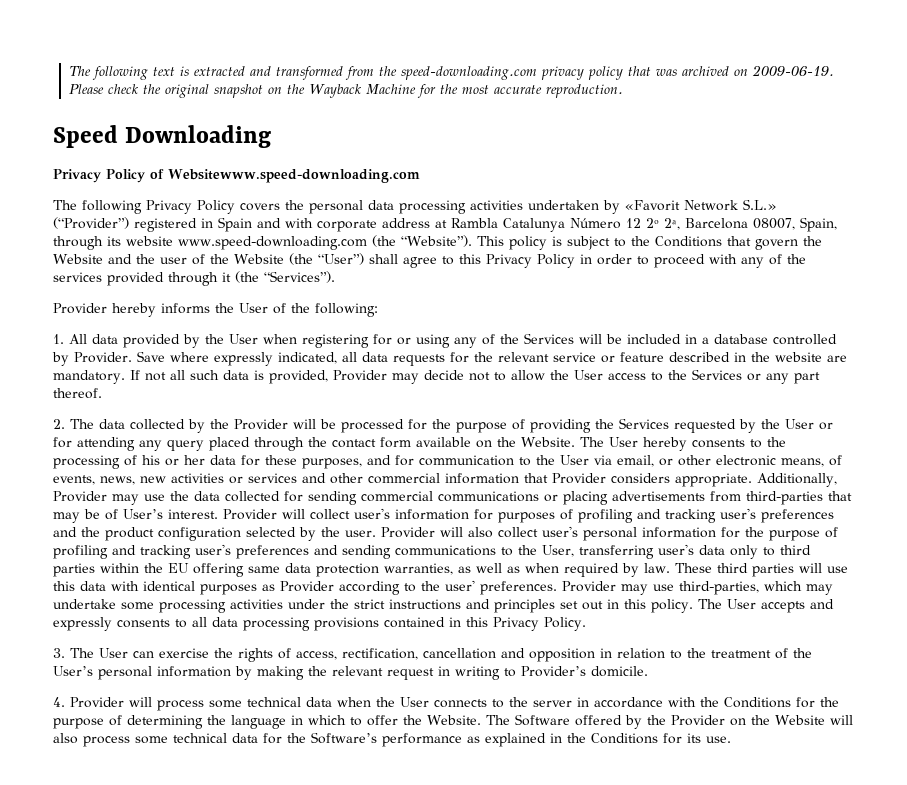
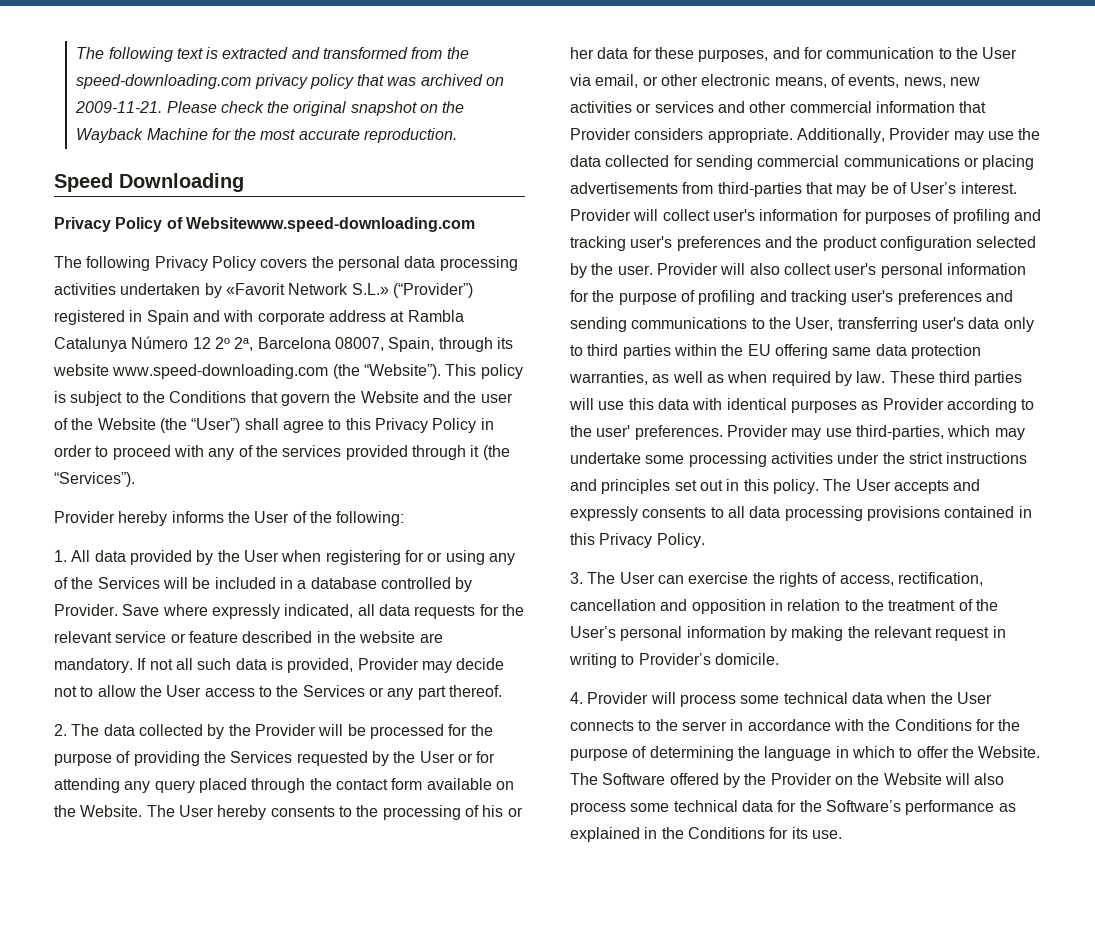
[751,65,834,76] 2009-06-19. -> [75,101,163,113] 2009-11-21.

